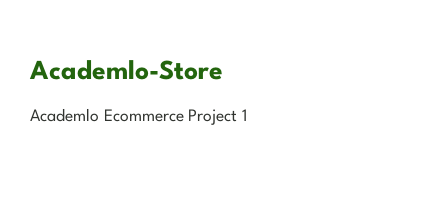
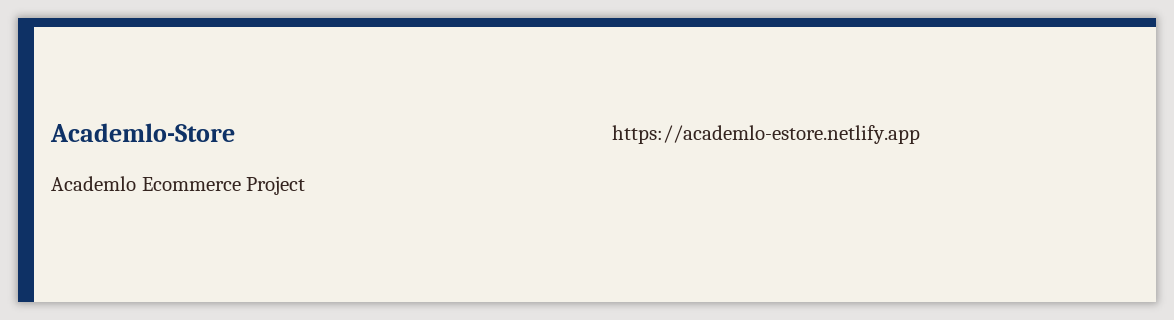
[242,109,248,121] 1 -> [612,125,920,144] https://academlo-estore.netlify.app

